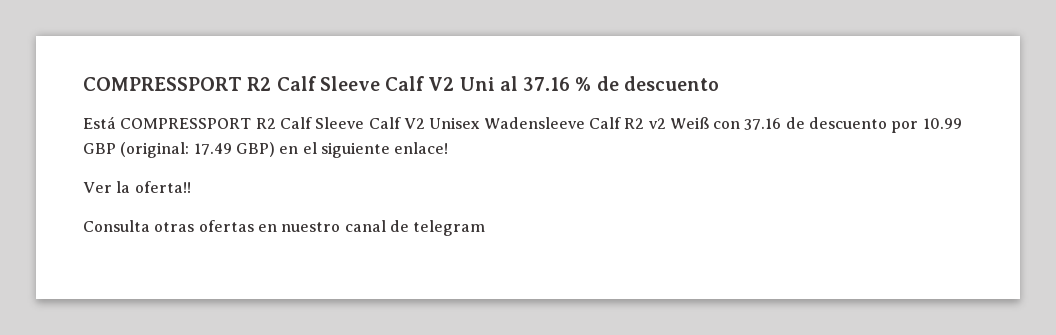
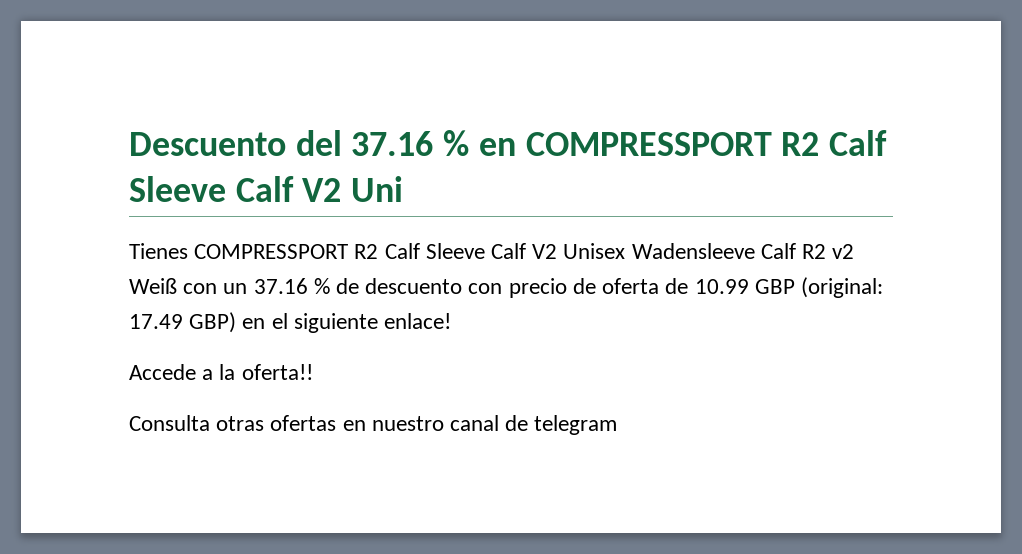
(83, 84) none -> [129,130,516,156] Descuento del 37.16 % en
[499,76,719,91] [83,116,116,129] al 37.16 % de descuento // Está -> [129,243,188,259] // Tienes
[744,117,919,133] 37.16 de descuento por -> [223,278,689,298] un 37.16 % de descuento con precio de oferta de
[83,182,112,193] Ver -> [129,364,214,380] Accede a

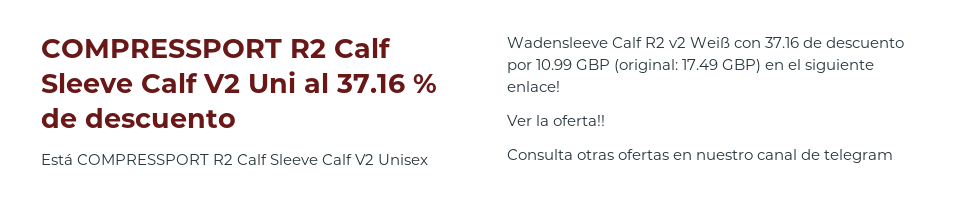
[129,130,516,156] Descuento del 37.16 % en -> (41, 48) none
[129,243,188,259] // Tienes -> [304,73,437,93] [41,108,236,128] [41,154,73,165] al 37.16 % de descuento // Está
[223,278,689,298] un 37.16 % de descuento con precio de oferta de -> [765,37,905,48] [507,62,532,73] 37.16 de descuento por
[129,364,214,380] Accede a -> [507,115,532,126] Ver

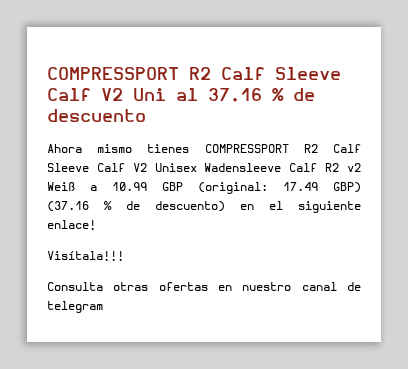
[41,154,73,165] Está -> [47,144,190,153] Ahora mismo tienes
[734,37,905,48] [507,62,532,73] con 37.16 de descuento por -> [90,185,97,191] a
(762, 66) none -> [47,201,225,212] (37.16 % de descuento)
[507,115,606,126] Ver la oferta!! -> [47,251,124,261] Visítala!!!

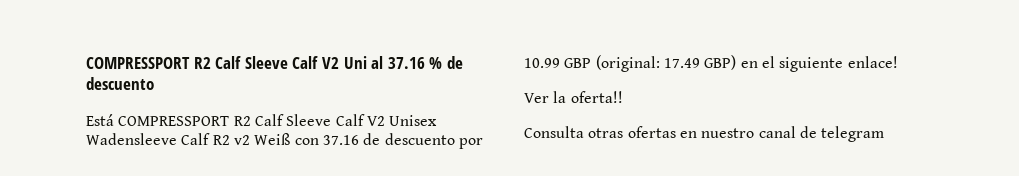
[47,144,190,153] Ahora mismo tienes -> [86,114,114,126] Está
[90,185,97,191] a -> [294,133,483,149] con 37.16 de descuento por
[47,201,225,212] (37.16 % de descuento) -> (737, 62) none
[47,251,124,261] Visítala!!! -> [524,91,623,103] Ver la oferta!!

